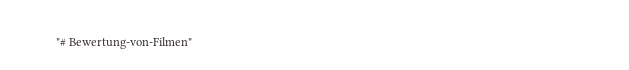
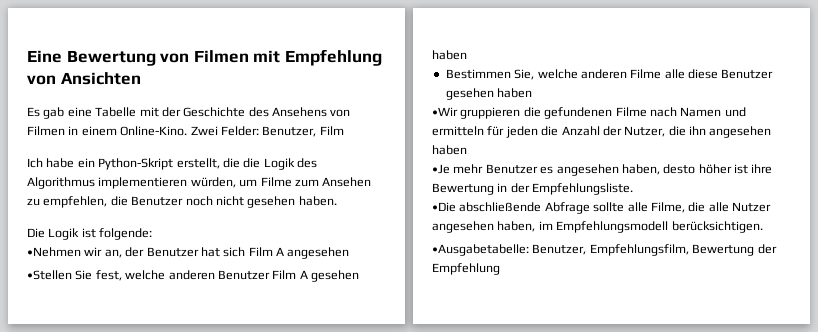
[56,37,193,49] "# Bewertung-von-Filmen" -> [27,49,382,66] [27,72,141,85] [27,107,351,119] [27,126,344,137] [27,158,317,170] [27,177,372,189] [27,196,337,208] [27,228,153,240] [27,247,350,259] [27,270,359,282] [432,50,467,60] [445,69,774,80] [445,88,533,100] [432,107,746,119] [432,126,772,138] [432,145,467,155] [432,164,773,176] [432,183,634,195] [432,202,771,214] [432,221,763,233] [432,244,777,256] [432,263,500,275] Eine Bewertung von Filmen mit Empfehlung von Ansichten // Es gab eine Tabelle mit der Geschichte des Ansehens von Filmen in einem Online-Kino. Zwei Felder: Benutzer, Film // Ich habe ein Python-Skript erstellt, die die Logik des Algorithmus implementieren würden, um Filme zum Ansehen zu empfehlen, die Benutzer noch nicht gesehen haben. // Die Logik ist folgende: // •Nehmen wir an, der Benutzer hat sich Film A angesehen // •Stellen Sie fest, welche anderen Benutzer Film A gesehen haben // Bestimmen Sie, welche anderen Filme alle diese Benutzer gesehen haben // •Wir gruppieren die gefundenen Filme nach Namen und ermitteln für jeden die Anzahl der Nutzer, die ihn angesehen haben // •Je mehr Benutzer es angesehen haben, desto höher ist ihre Bewertung in der Empfehlungsliste. // •Die abschließende Abfrage sollte alle Filme, die alle Nutzer angesehen haben, im Empfehlungsmodell berücksichtigen. // •Ausgabetabelle: Benutzer, Empfehlungsfilm, Bewertung der Empfehlung

